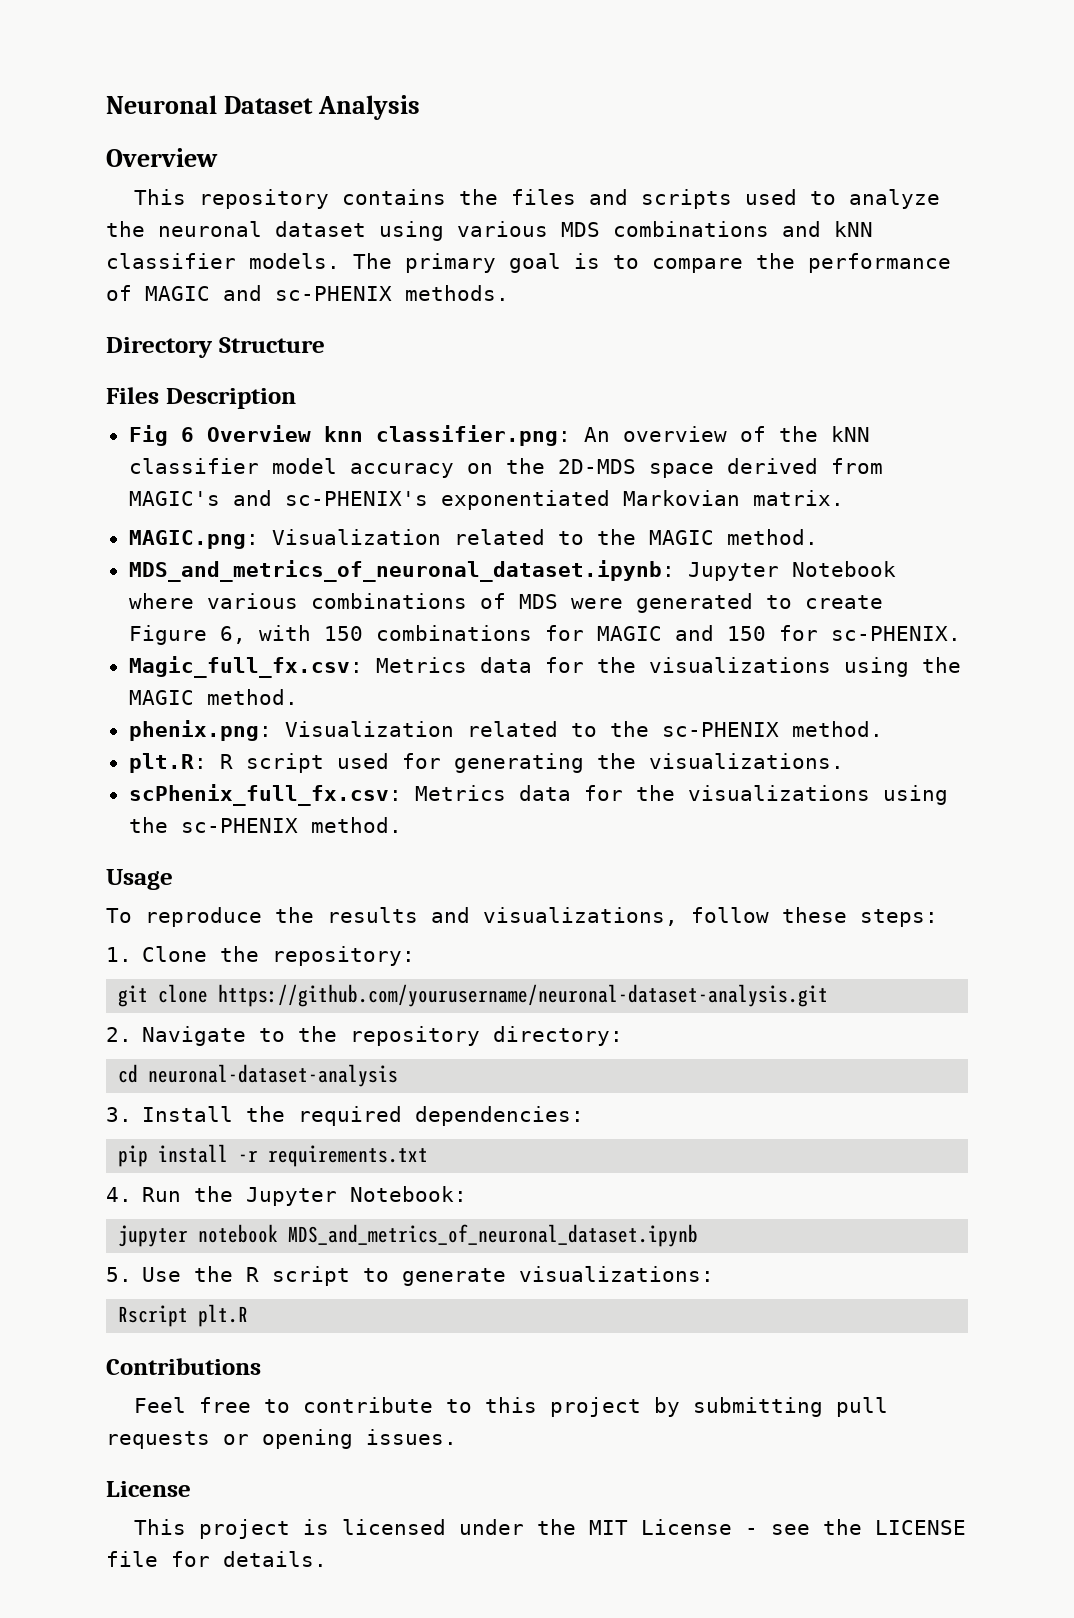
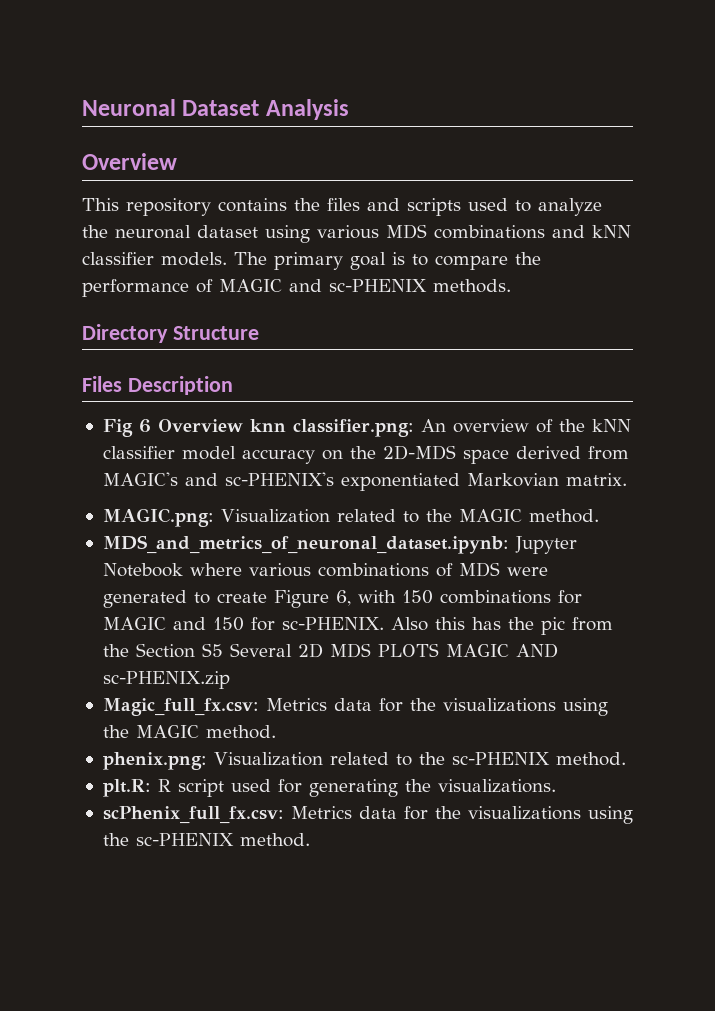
(961, 633) none -> [390,617,613,635] [102,643,558,658] [102,671,230,689] Also this has the pic from the Section S5 Several 2D MDS PLOTS MAGIC AND sc-PHENIX.zip
[106,869,173,890] [106,907,938,927] [106,946,416,966] [118,984,829,1007] [106,1026,624,1046] [118,1064,399,1087] [106,1106,585,1126] [118,1144,429,1167] [106,1186,468,1206] [118,1224,699,1247] [106,1266,715,1286] [118,1304,249,1327] [106,1358,261,1375] [133,1397,888,1417] [106,1429,457,1449] [106,1481,191,1497] [133,1519,966,1539] [106,1551,327,1567] // Usage // To reproduce the results and visualizations, follow these steps: // 1. Clone the repository: // git clone https://github.com/yourusername/neuronal-dataset-analysis.git // 2. Navigate to the repository directory: // cd neuronal-dataset-analysis // 3. Install the required dependencies: // pip install -r requirements.txt // 4. Run the Jupyter Notebook: // jupyter notebook MDS_and_metrics_of_neuronal_dataset.ipynb // 5. Use the R script to generate visualizations: // Rscript plt.R // Contributions // Feel free to contribute to this project by submitting pull requests or opening issues. // License // This project is licensed under the MIT License - see the LICENSE file for details. -> (310, 840) none

